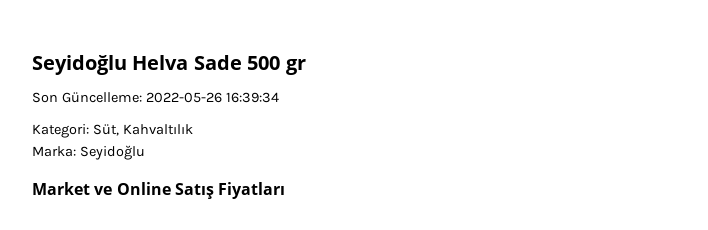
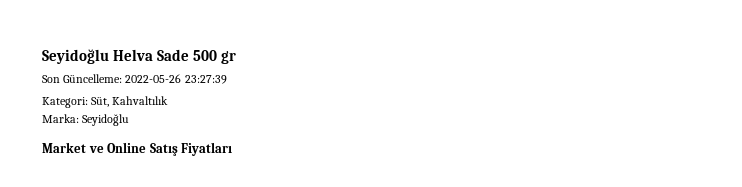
[225,92,279,103] 16:39:34 -> [184,75,227,84] 23:27:39

